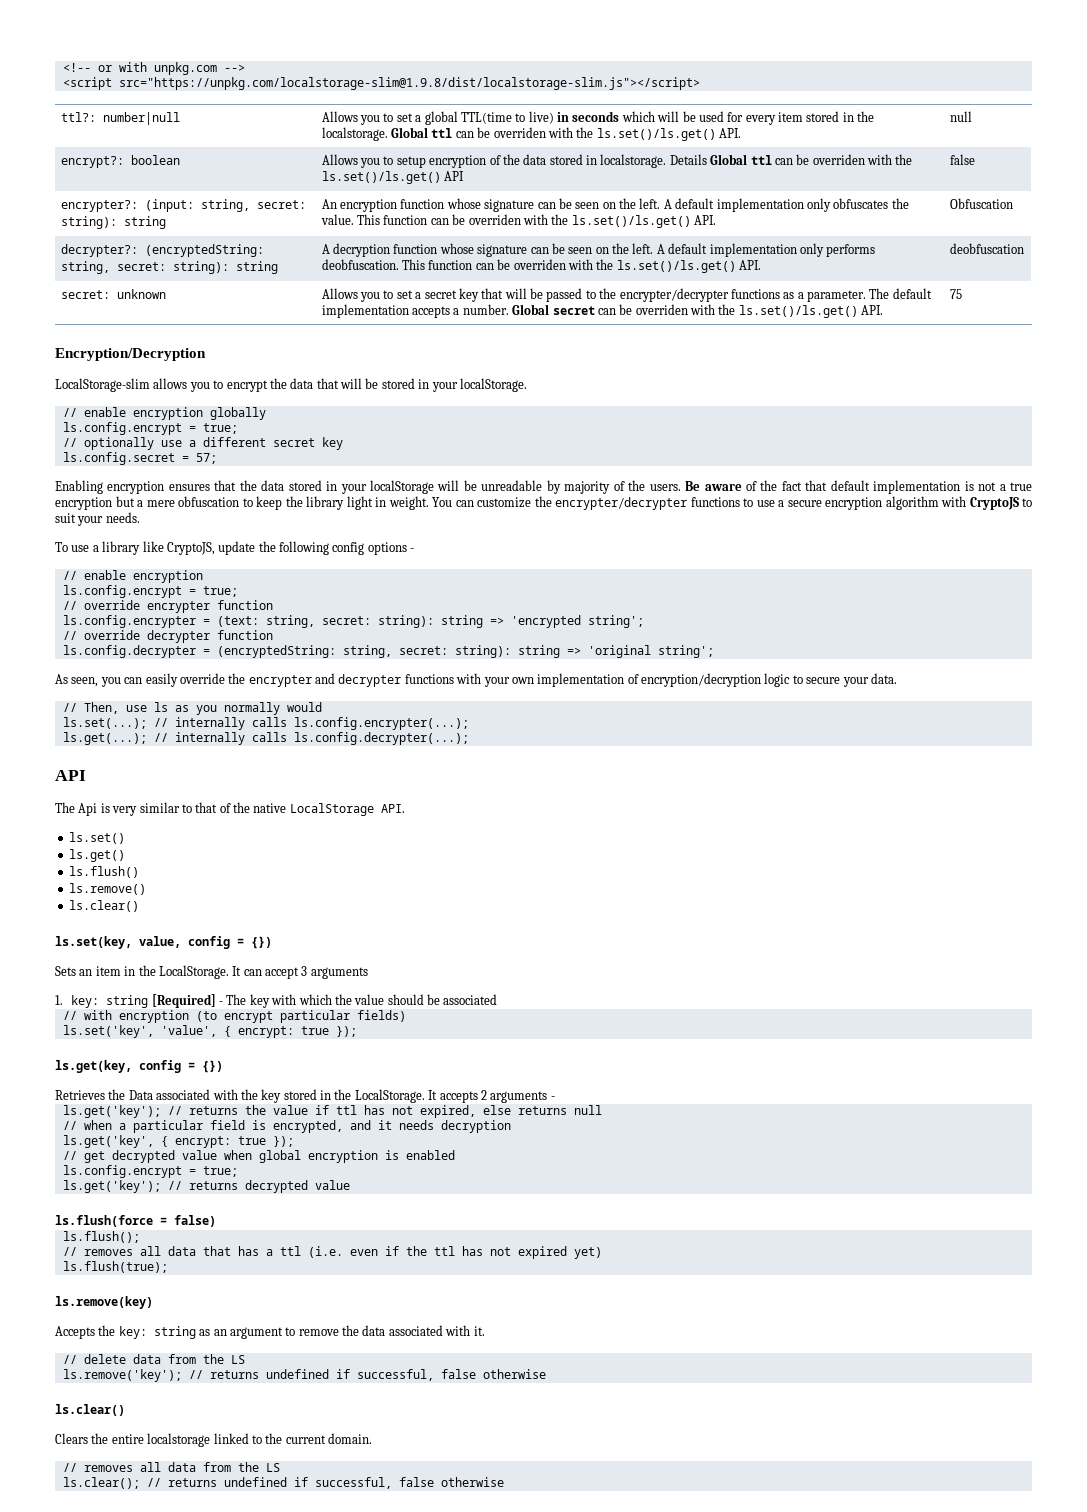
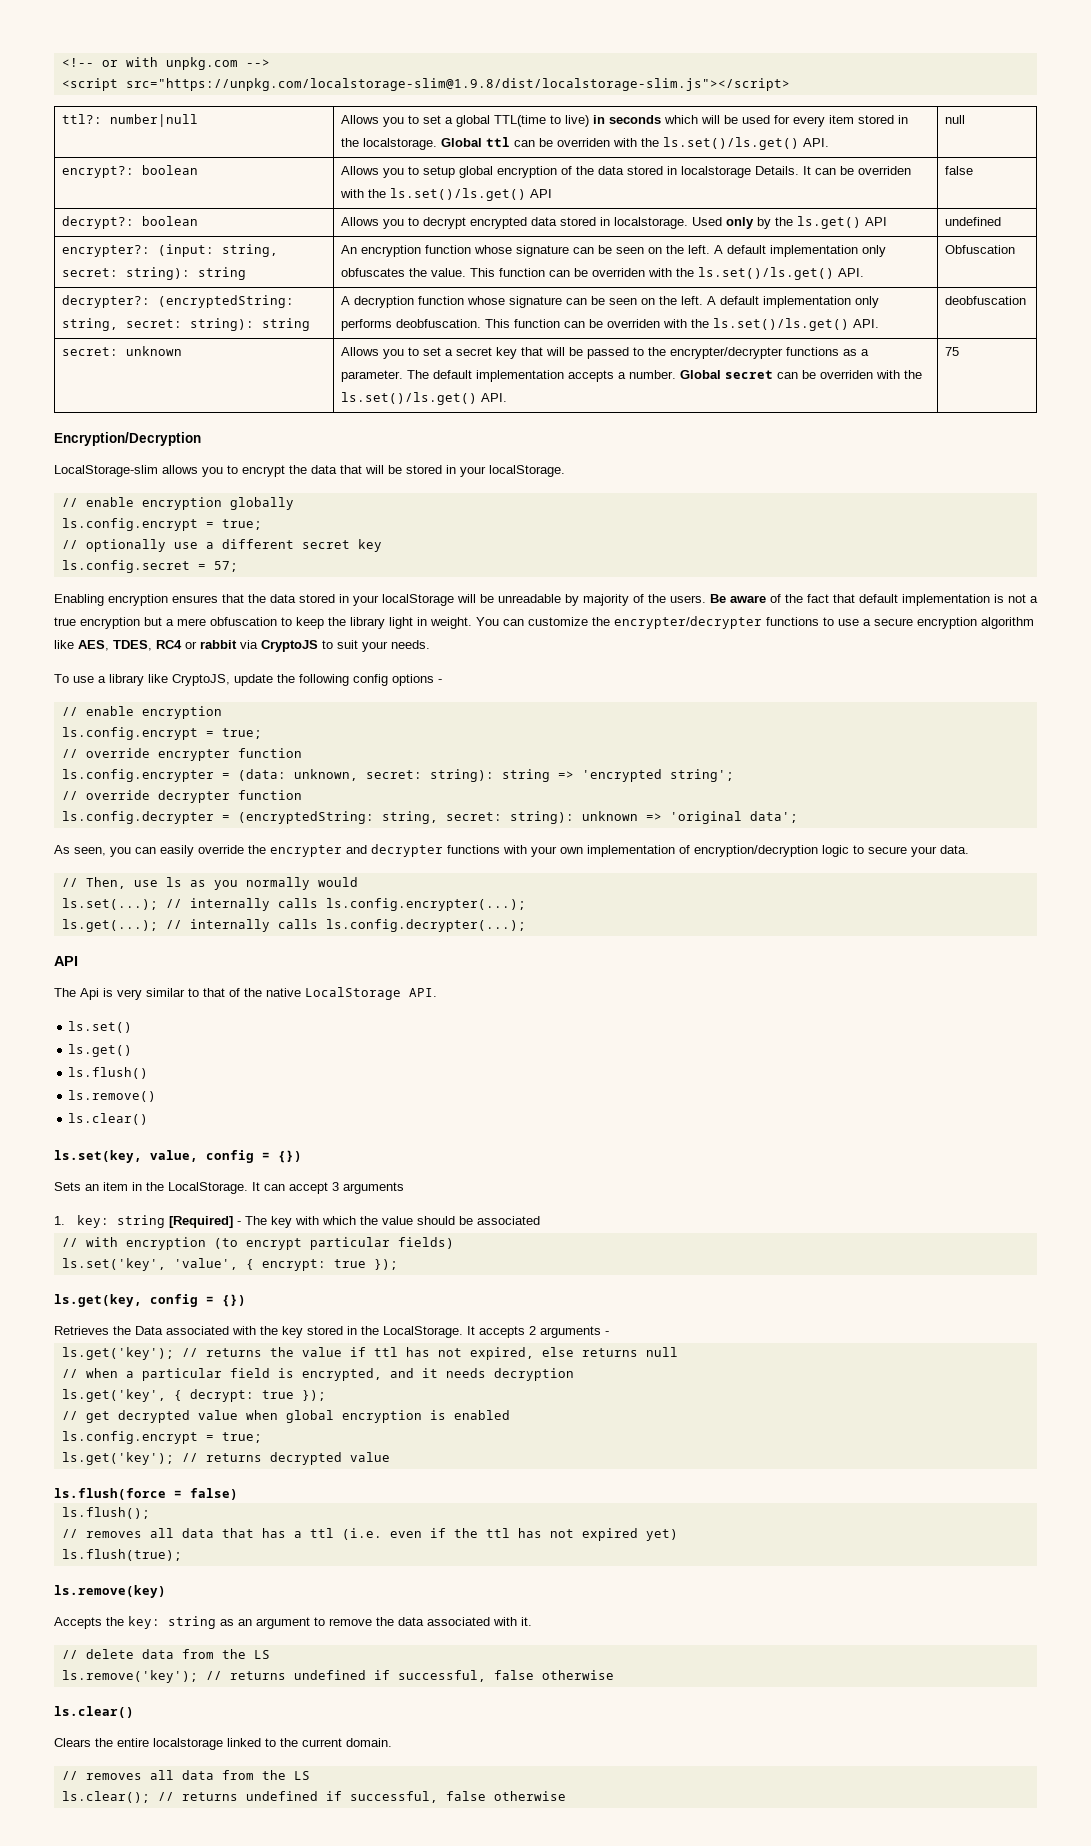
(426, 162) none -> [459,166,494,178] global
[600,154,772,168] localstorage. Details Global ttl -> [681,166,812,178] localstorage Details. It
(975, 159) none -> [62,216,199,229] [341,216,888,229] [945,217,1002,226] // decrypt?: boolean | Allows you to decrypt encrypted data stored in localstorage. Used only by the ls.get() API | undefined
[941,496,966,507] with -> [54,640,258,651] like AES, TDES, RC4 or rabbit via
[216,615,315,628] (text: string, -> [237,769,358,781] (data: unknown,
[517,645,560,658] string -> [581,811,638,821] unknown
[657,645,714,658] string'; -> [749,811,798,823] data';
[174,1136,231,1148] encrypt: -> [189,1389,254,1402] decrypt:

